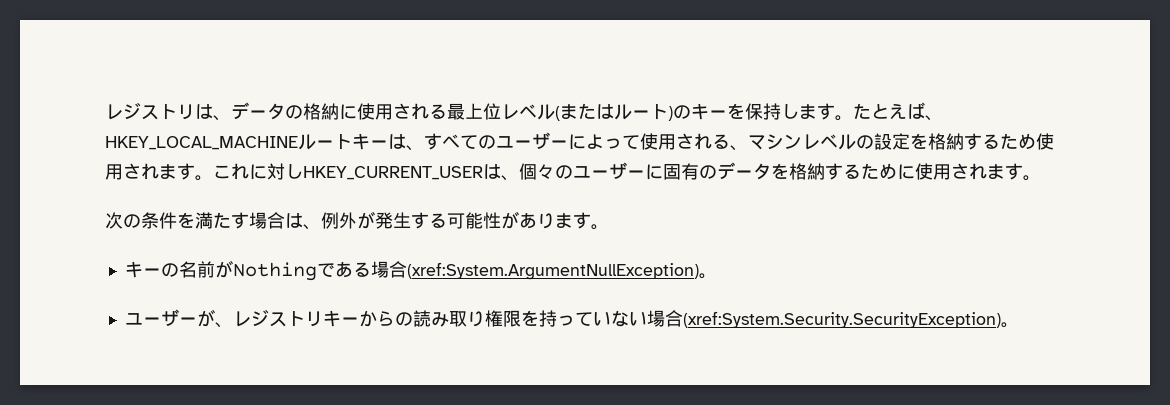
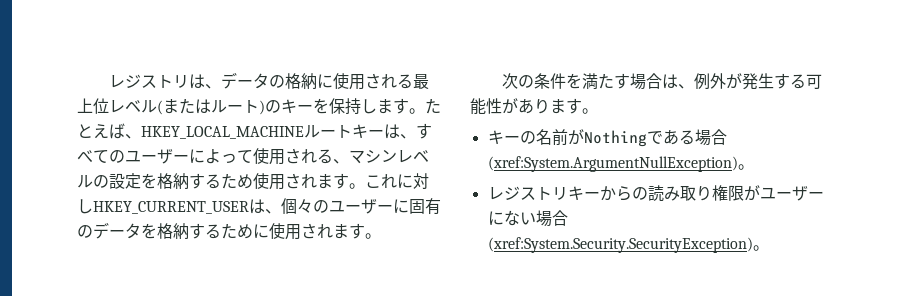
[124,309,233,328] ユーザーが、 -> (754, 167) none
[520,310,611,327] を持ってい -> [743,185,824,201] [487,211,504,225] がユーザーに

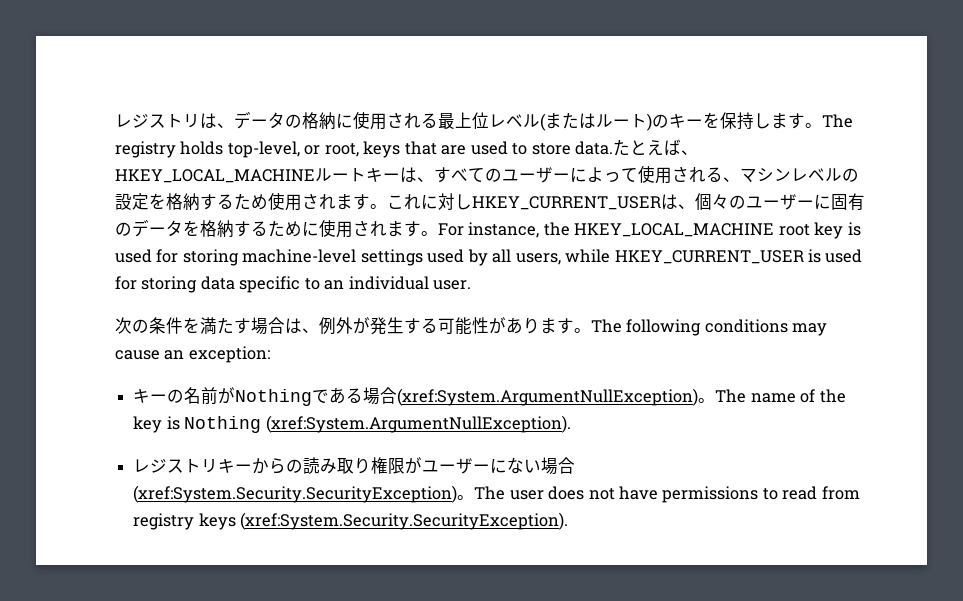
(425, 111) none -> [822,114,853,128] [115,141,614,158] The registry holds top-level, or root, keys that are used to store data.
(381, 236) none -> [438,222,861,239] [115,249,863,266] [115,276,472,293] For instance, the HKEY_LOCAL_MACHINE root key is used for storing machine-level settings used by all users, while HKEY_CURRENT_USER is used for storing data specific to an individual user.
(598, 111) none -> [591,319,828,336] [115,346,270,363] The following conditions may cause an exception:
(754, 167) none -> [715,389,846,403] [133,415,571,433] The name of the key is Nothing (xref:System.ArgumentNullException).
(769, 248) none -> [474,486,860,503] [133,512,569,530] The user does not have permissions to read from registry keys (xref:System.Security.SecurityException).

